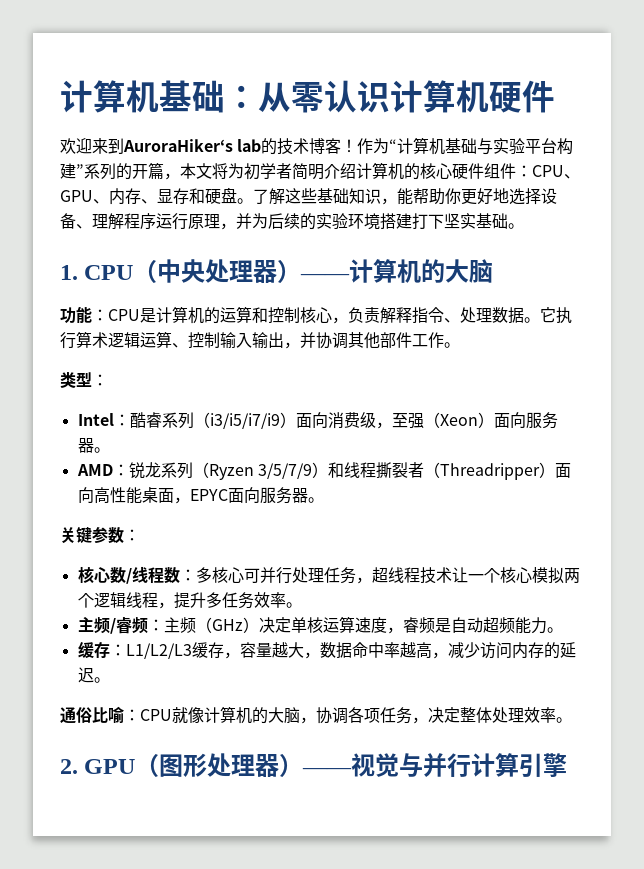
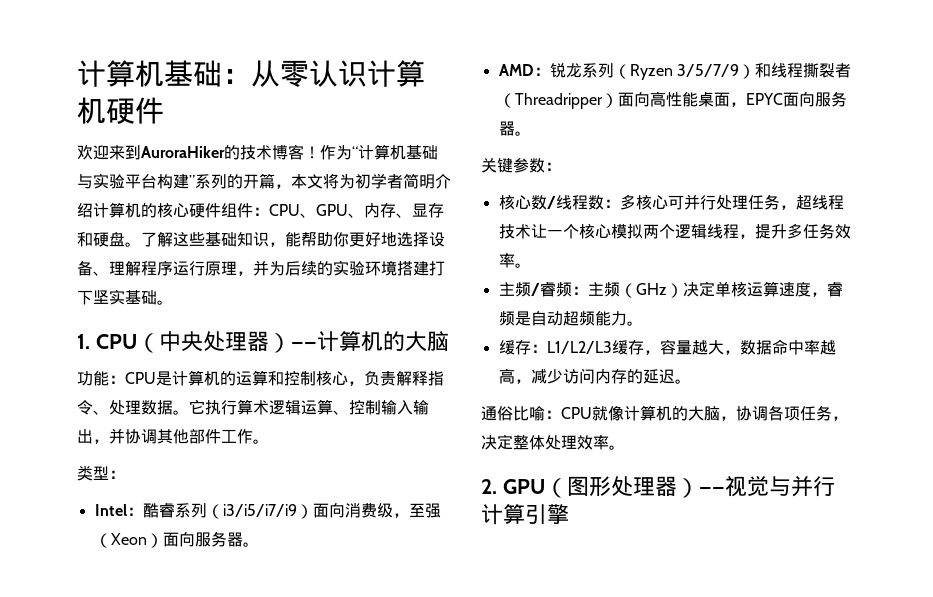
[123,139,262,152] AuroraHiker‘s lab -> [141,146,225,158] AuroraHiker

